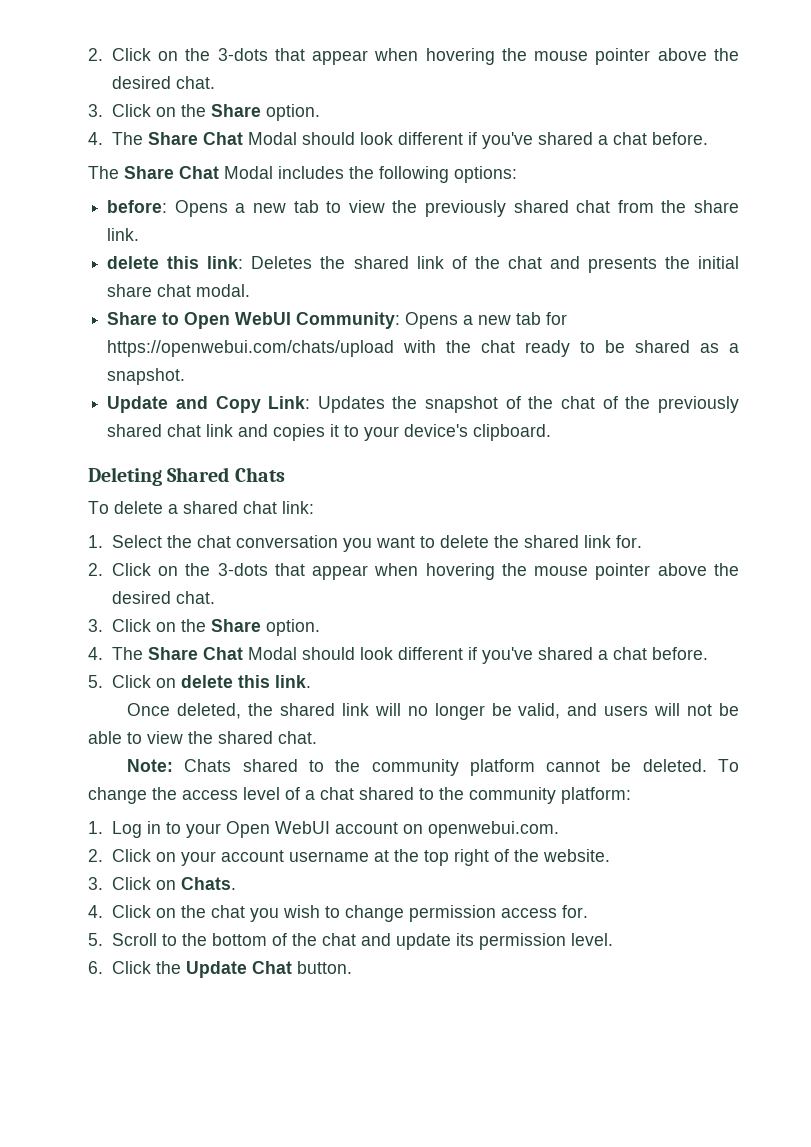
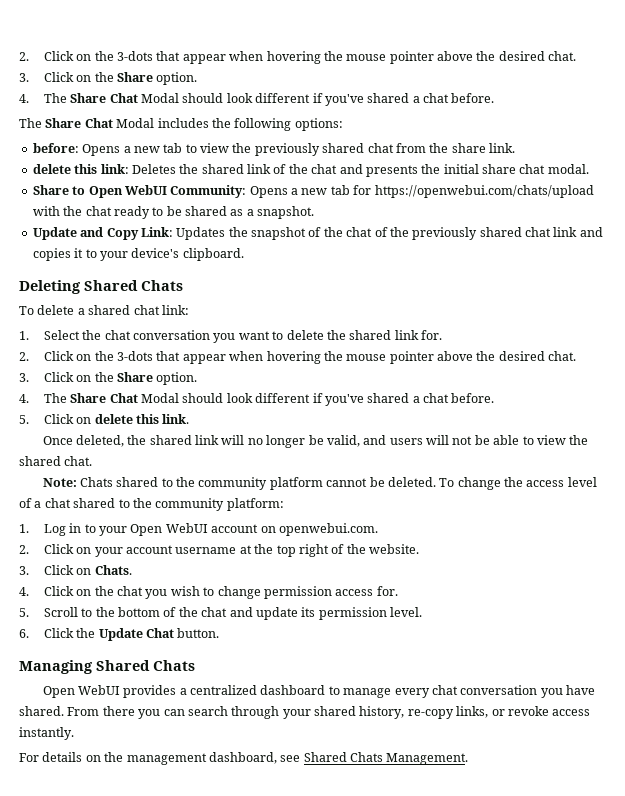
(352, 967) none -> [19,660,195,674] [42,685,596,698] [19,706,591,719] [19,727,74,740] [19,752,469,765] // Managing Shared Chats // Open WebUI provides a centralized dashboard to manage every chat conversation you have shared. From there you can search through your shared history, re-copy links, or revoke access instantly. // For details on the management dashboard, see Shared Chats Management.

